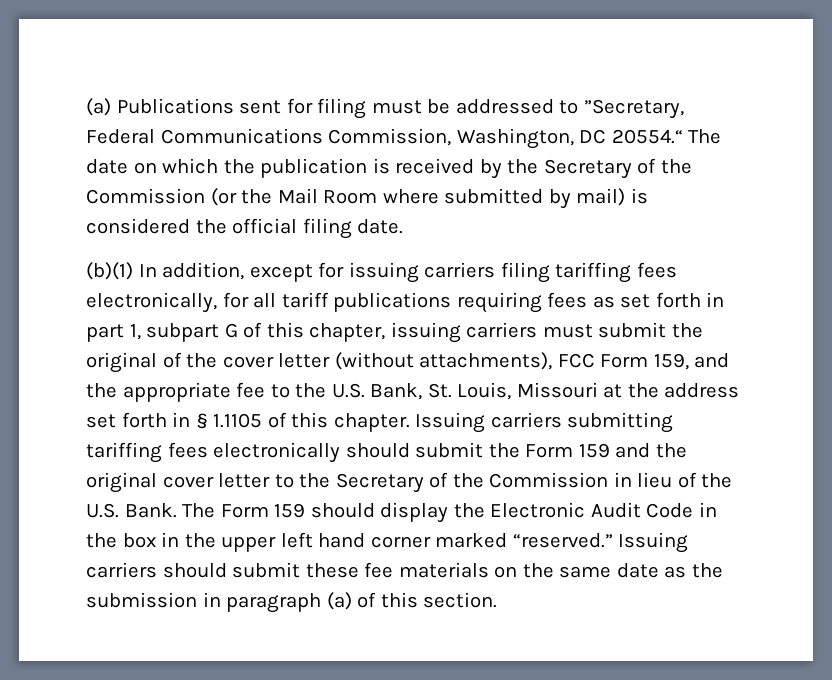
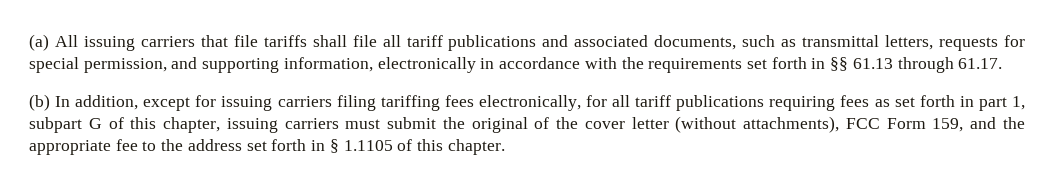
[86,98,684,119] [86,128,722,149] [86,158,692,179] [86,188,648,209] [86,218,404,239] [86,262,133,280] (a) Publications sent for filing must be addressed to ”Secretary, Federal Communications Commission, Washington, DC 20554.“ The date on which the publication is received by the Secretary of the Commission (or the Mail Room where submitted by mail) is considered the official filing date. // (b)(1) -> [29,34,1026,51] [29,57,1003,73] [29,94,50,111] (a) All issuing carriers that file tariffs shall file all tariff publications and associated documents, such as transmittal letters, requests for special permission, and supporting information, electronically in accordance with the requirements set forth in §§ 61.13 through 61.17. // (b)
[331,382,659,400] U.S. Bank, St. Louis, Missouri at the -> (184, 145) none
[415,412,674,433] [86,442,687,463] [86,472,733,493] [86,502,717,523] [86,532,689,553] [86,562,723,578] [86,592,498,613] Issuing carriers submitting tariffing fees electronically should submit the Form 159 and the original cover letter to the Secretary of the Commission in lieu of the U.S. Bank. The Form 159 should display the Electronic Audit Code in the box in the upper left hand corner marked “reserved.” Issuing carriers should submit these fee materials on the same date as the submission in paragraph (a) of this section. -> (505, 147) none

